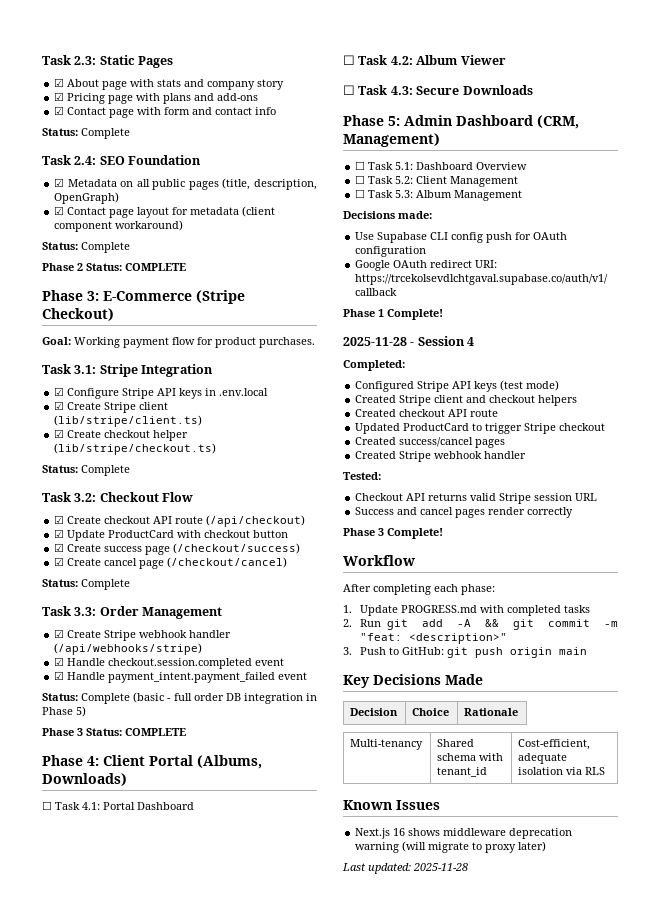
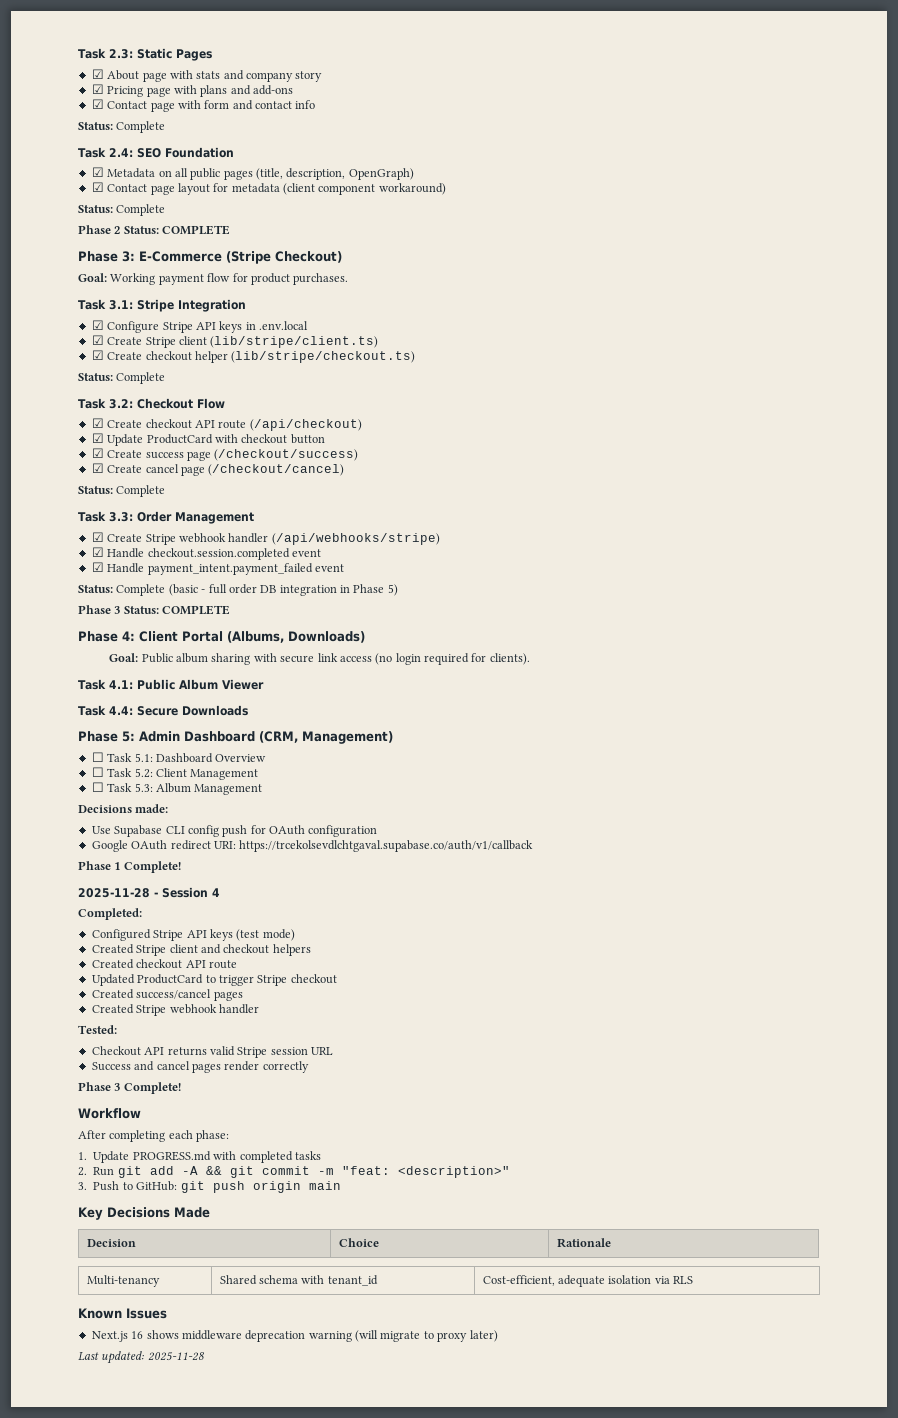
[42,801,194,810] [343,55,413,65] ☐ Task 4.1: Portal Dashboard // ☐ Task 4.2: -> [109,653,530,665] [78,679,175,690] Goal: Public album sharing with secure link access (no login required for clients). // Task 4.1: Public
[343,85,413,95] ☐ Task 4.3: -> [78,705,133,716] Task 4.4:

